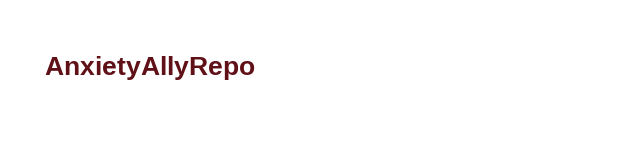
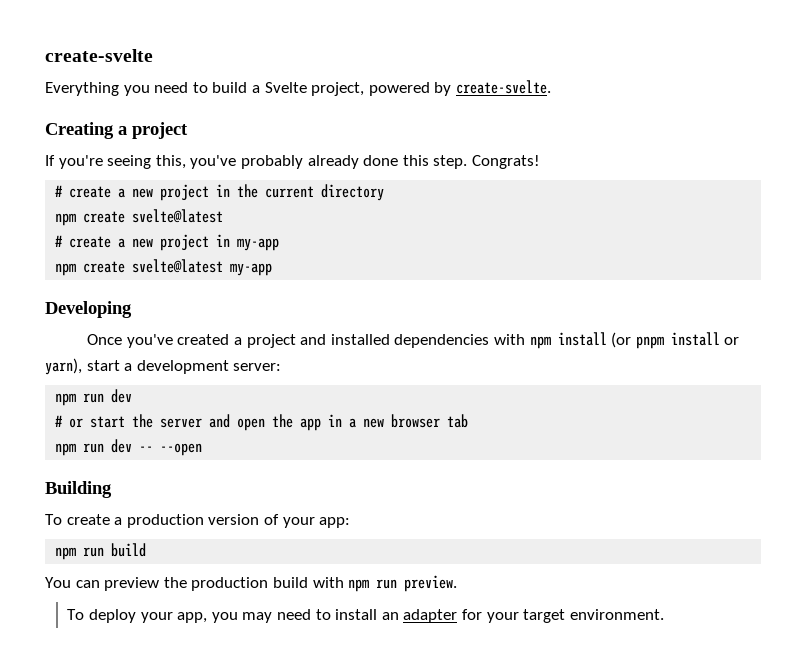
[45,56,255,80] AnxietyAllyRepo -> [45,49,153,62] [45,80,551,96] [45,122,188,139] [45,155,540,169] [55,184,385,201] [55,209,224,226] [55,234,280,251] [55,259,273,276] [45,301,132,318] [87,332,740,349] [45,358,282,375] [55,389,133,406] [55,414,469,431] [55,439,203,456] [45,481,112,498] [45,514,351,528] [55,543,147,560] [45,575,458,592] [67,609,664,623] create-svelte // Everything you need to build a Svelte project, powered by create-svelte. // Creating a project // If you're seeing this, you've probably already done this step. Congrats! // # create a new project in the current directory // npm create svelte@latest // # create a new project in my-app // npm create svelte@latest my-app // Developing // Once you've created a project and installed dependencies with npm install (or pnpm install or yarn), start a development server: // npm run dev // # or start the server and open the app in a new browser tab // npm run dev -- --open // Building // To create a production version of your app: // npm run build // You can preview the production build with npm run preview. // To deploy your app, you may need to install an adapter for your target environment.

